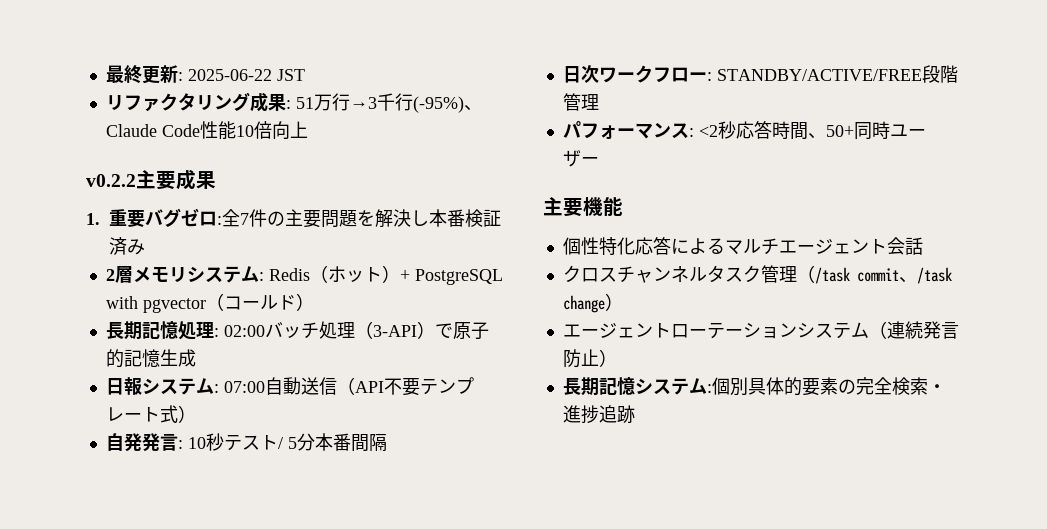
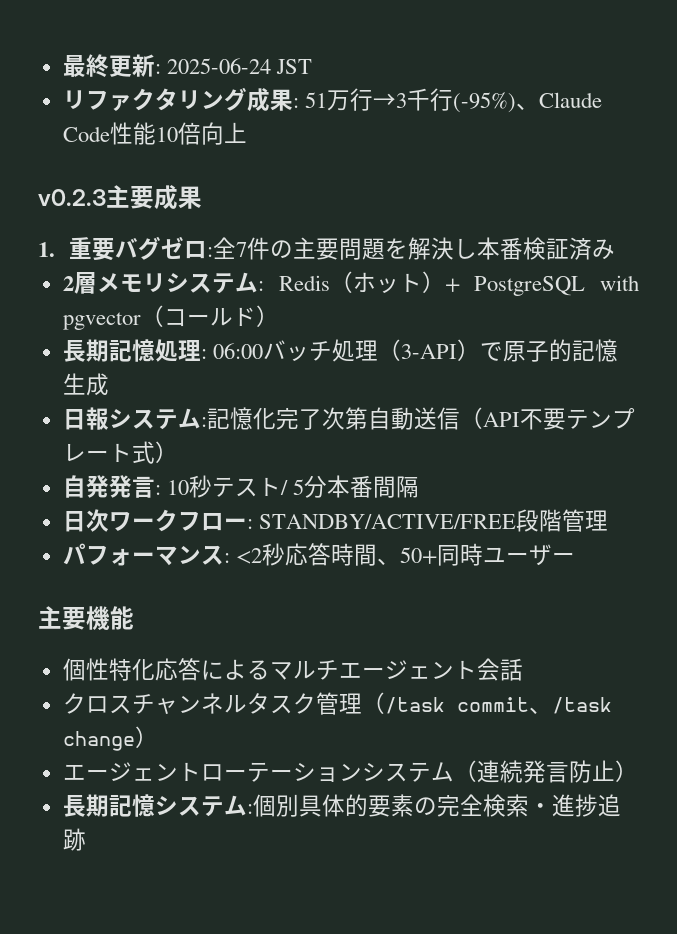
[187,69,272,81] 2025-06-22 -> [166,58,271,74] 2025-06-24
[86,174,136,187] v0.2.2 -> [38,189,106,206] v0.2.3
[223,325,265,337] 02:00 -> [212,343,263,359] 06:00
[223,381,265,393] 07:00 -> [206,407,368,430] 記憶化完了次第

